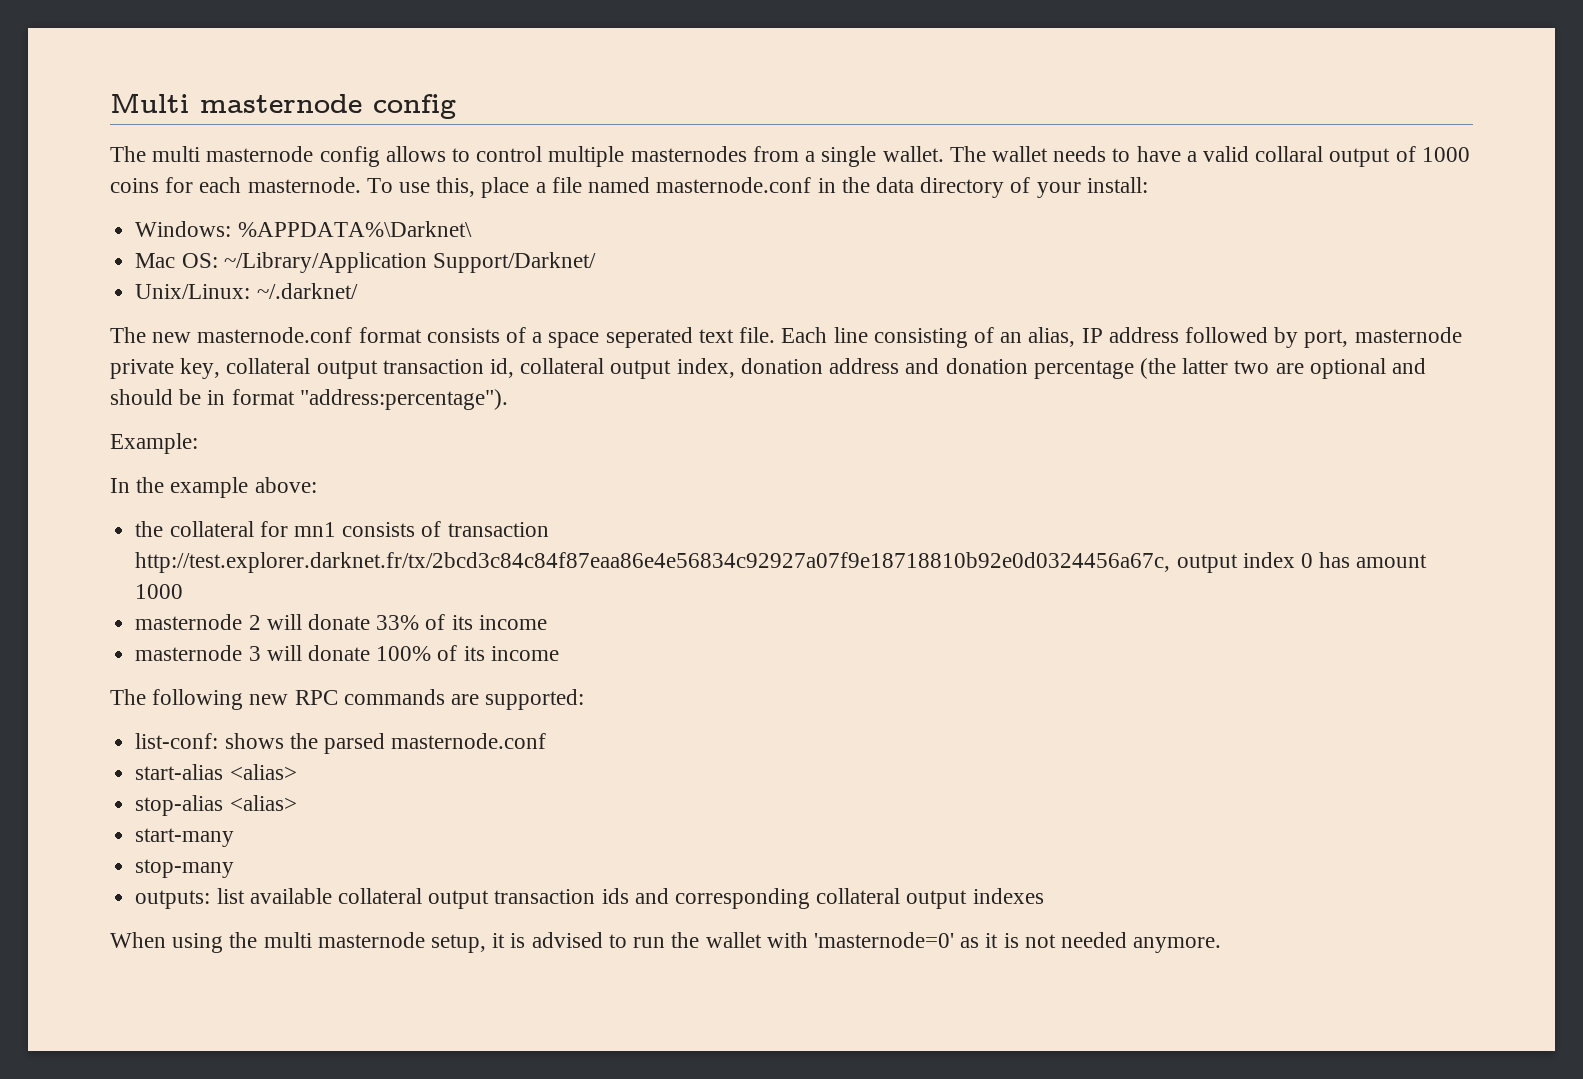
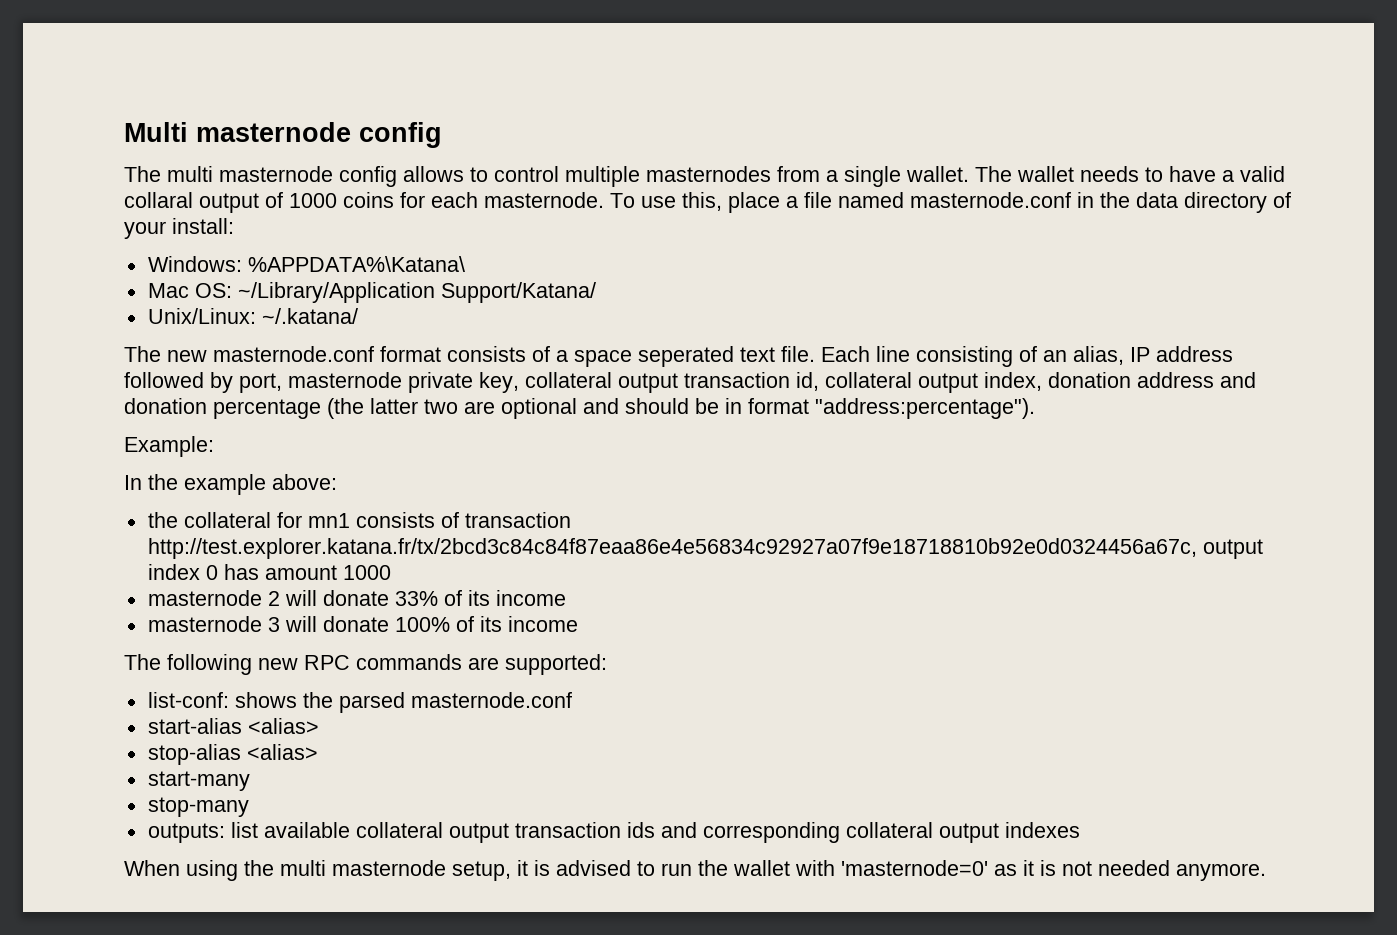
[237,221,472,237] %APPDATA%\Darknet\ -> [247,256,465,272] %APPDATA%\Katana\
[432,252,596,273] Support/Darknet/ -> [440,282,596,303] Support/Katana/
[256,283,358,299] ~/.darknet/ -> [261,308,358,324] ~/.katana/
[135,552,1171,573] http://test.explorer.darknet.fr/tx/2bcd3c84c84f87eaa86e4e56834c92927a07f9e18718810b92e0d0324456a67c, -> [147,538,1197,559] http://test.explorer.katana.fr/tx/2bcd3c84c84f87eaa86e4e56834c92927a07f9e18718810b92e0d0324456a67c,

